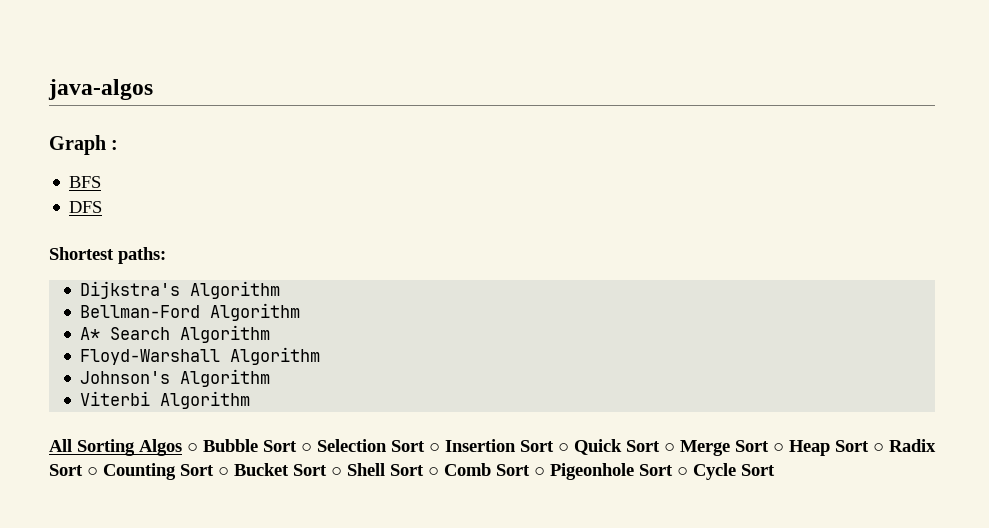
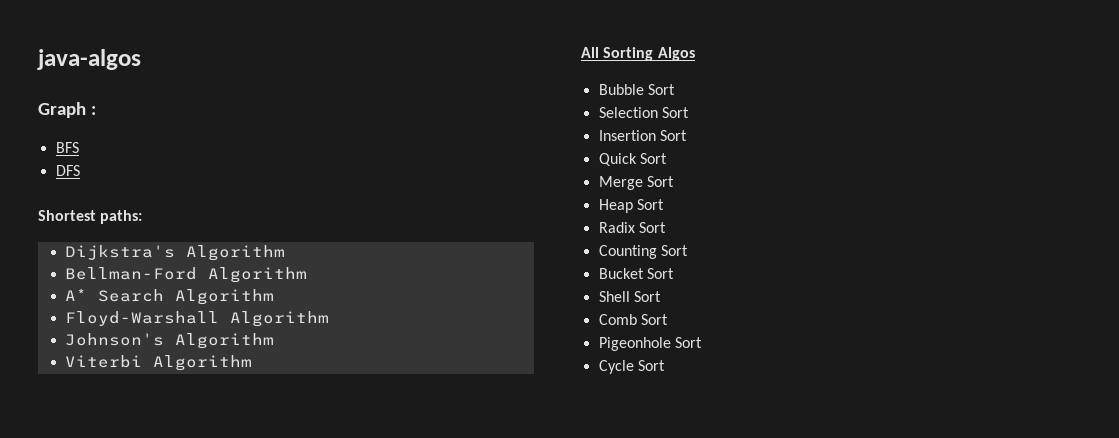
[187,443,198,452] ○ -> (695, 54) //
[301,443,312,452] ○ -> (675, 89) //
[429,443,440,452] ○ -> (689, 112) //
[558,443,569,452] ○ -> (687, 135) //
[664,443,675,452] ○ -> (667, 158) //
[773,443,784,452] ○ -> (674, 181) //
[873,443,884,452] ○ -> (664, 204) //
[87,467,98,476] ○ -> (666, 227) //
[218,467,229,476] ○ -> (688, 250) //
[331,467,342,476] ○ -> (674, 273) //
[428,467,439,476] ○ -> (661, 296) //
[534,467,545,476] ○ -> (668, 319) //
[677,467,688,476] ○ -> (702, 342) //

